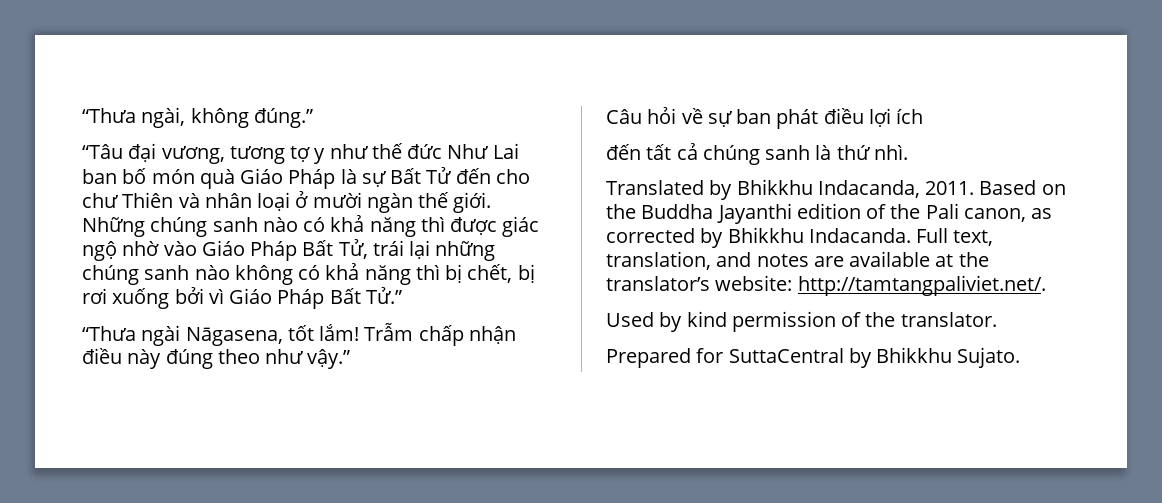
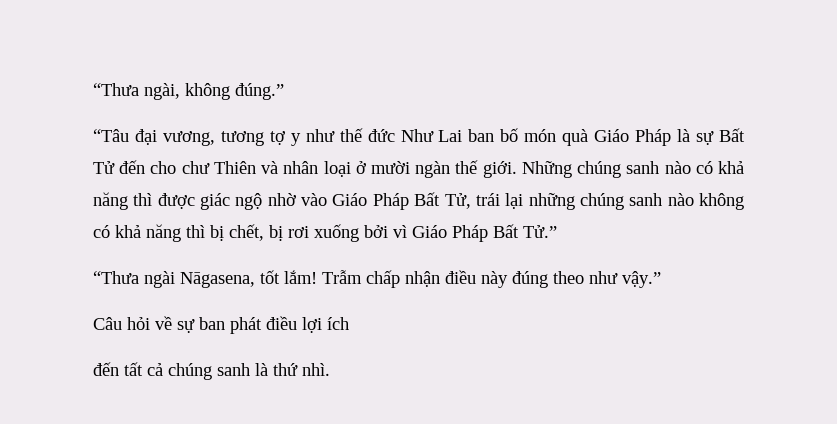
[606,179,1066,200] [606,203,1053,224] [606,227,994,248] [606,251,989,270] [606,275,1046,296] [606,311,997,332] [606,347,1021,368] // Translated by Bhikkhu Indacanda, 2011. Based on the Buddha Jayanthi edition of the Pali canon, as corrected by Bhikkhu Indacanda. Full text, translation, and notes are available at the translator’s website: http://tamtangpaliviet.net/. // Used by kind permission of the translator. // Prepared for SuttaCentral by Bhikkhu Sujato. -> (330, 369) none

